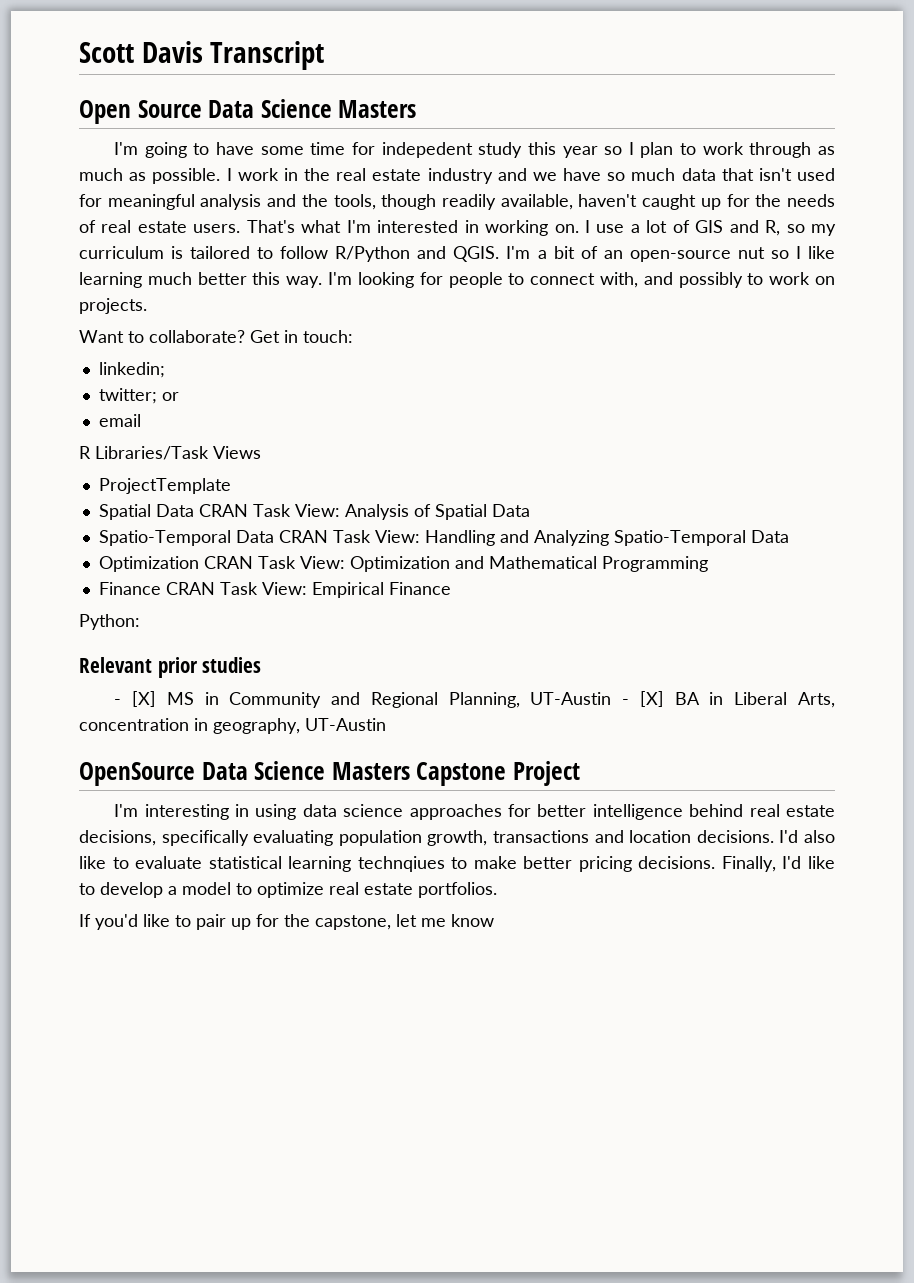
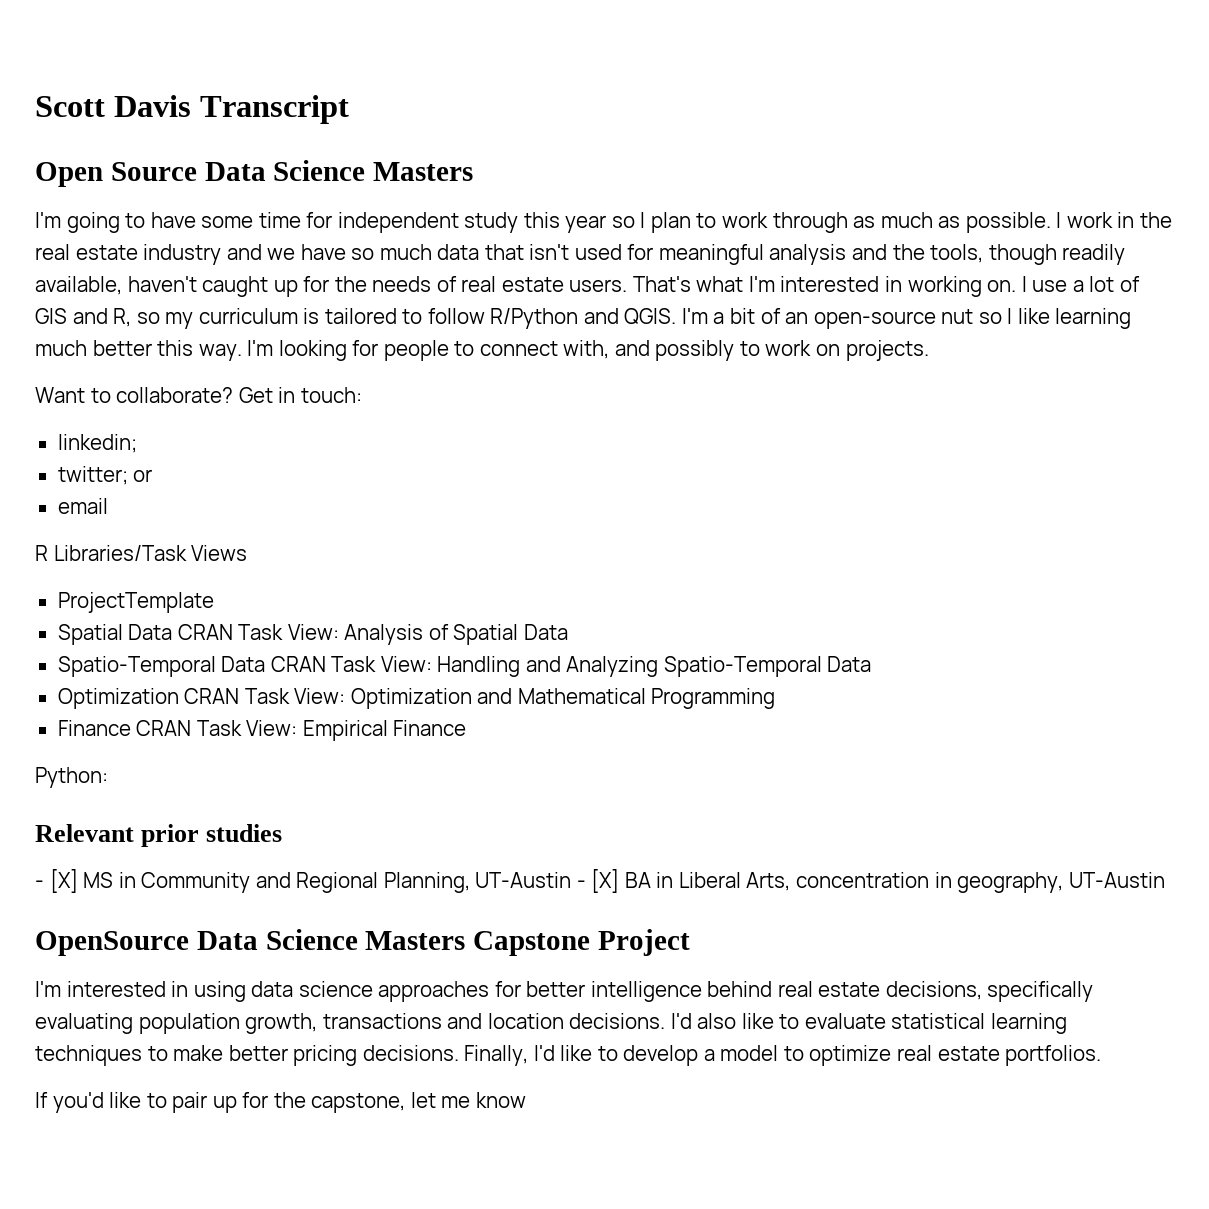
[381,142,473,158] indepedent -> [337,212,459,233] independent
[144,804,229,820] interesting -> [66,981,166,997] interested
[357,856,445,872] technqiues -> [35,1045,142,1066] techniques

